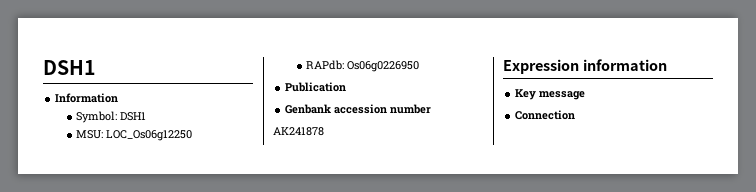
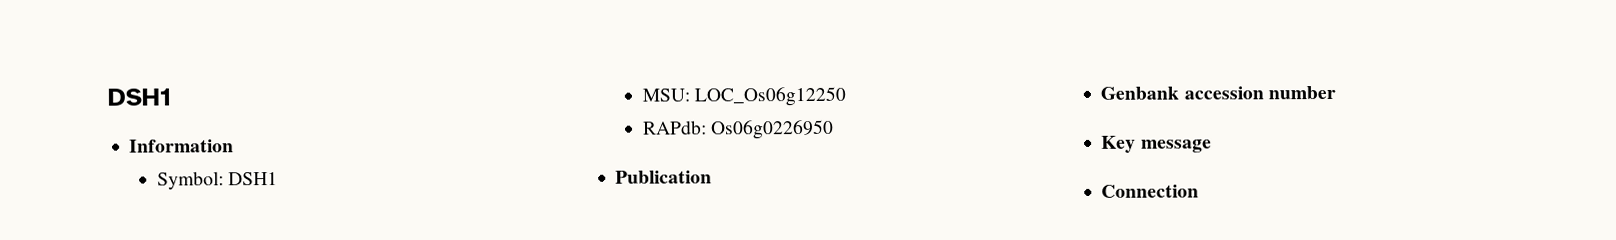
[273,127,324,136] [503,59,667,74] // AK241878 // Expression information -> (1336, 92) none

